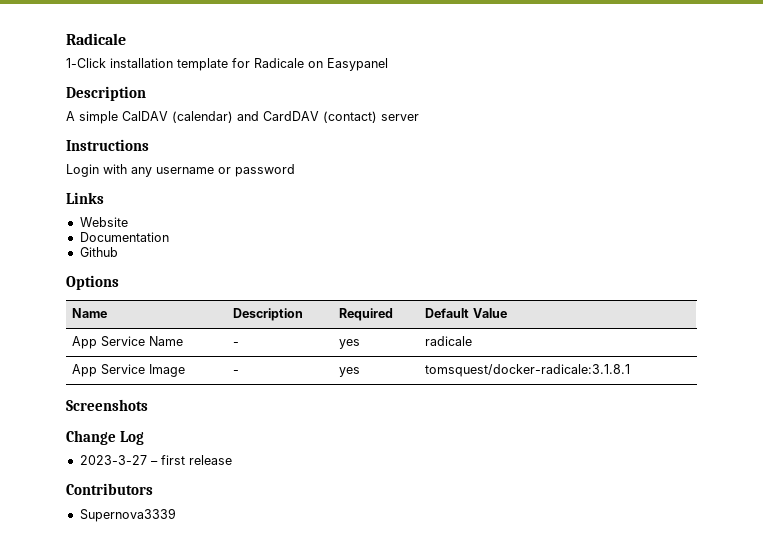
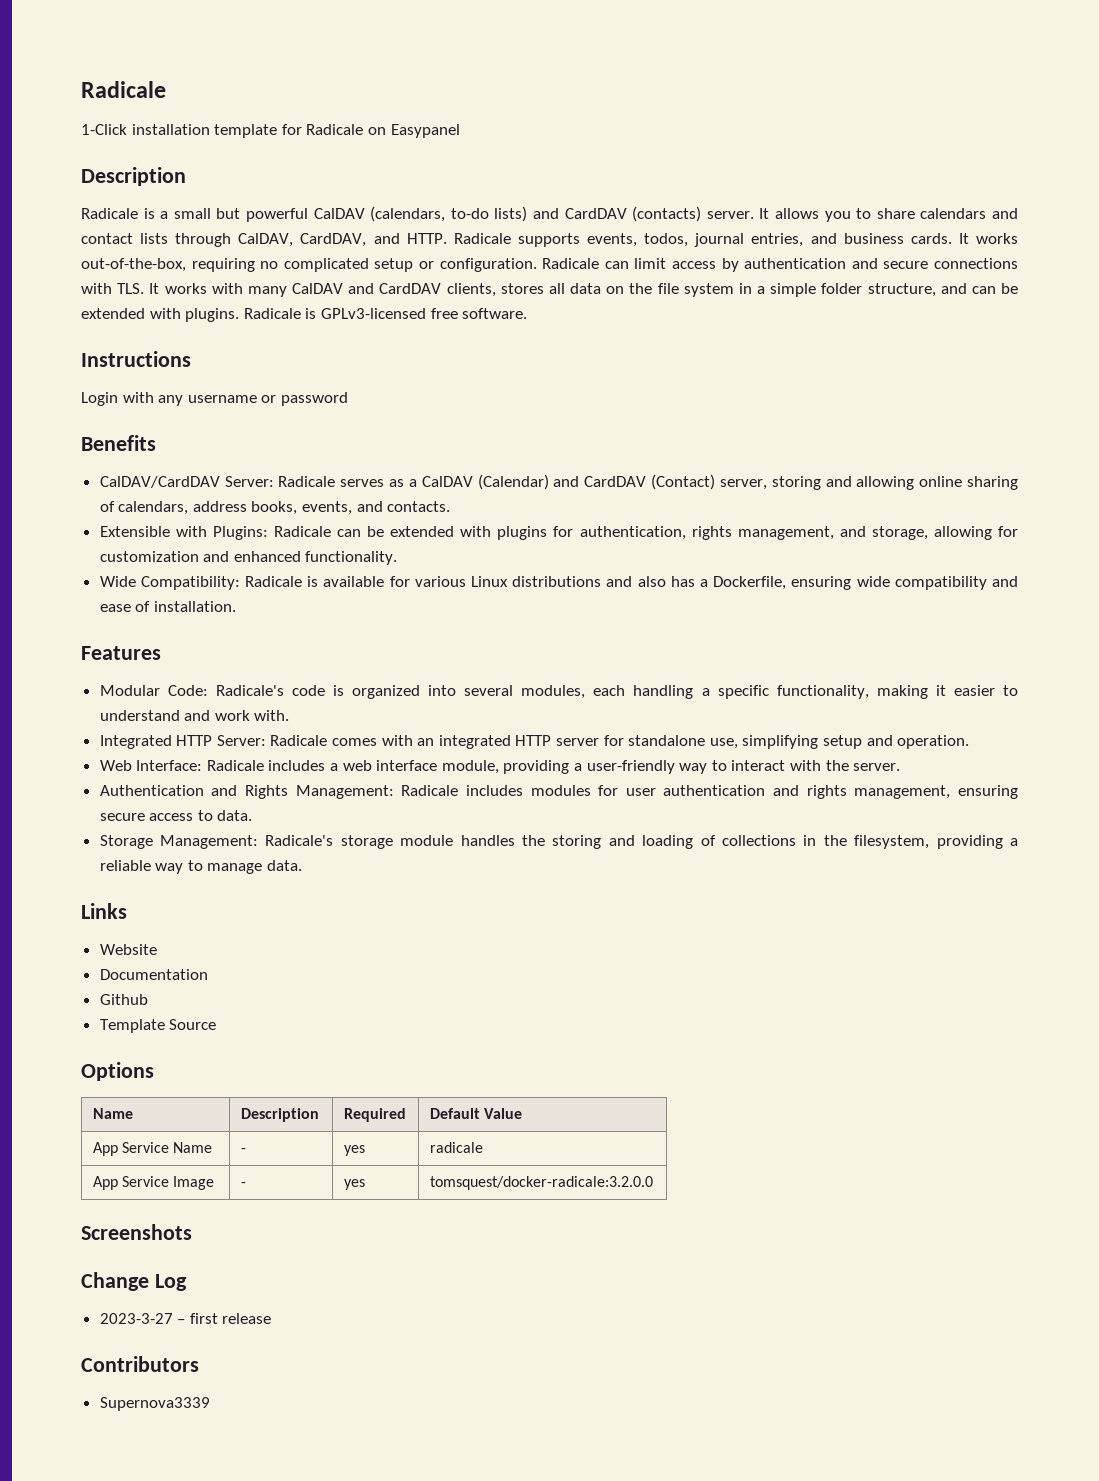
[66,111,419,124] A simple CalDAV (calendar) and CardDAV (contact) server -> [81,206,1019,222] [81,233,1019,247] [81,258,1019,272] [81,283,1018,297] [81,308,528,322] Radicale is a small but powerful CalDAV (calendars, to-do lists) and CardDAV (contacts) server. It allows you to share calendars and contact lists through CalDAV, CardDAV, and HTTP. Radicale supports events, todos, journal entries, and business cards. It works out-of-the-box, requiring no complicated setup or configuration. Radicale can limit access by authentication and secure connections with TLS. It works with many CalDAV and CardDAV clients, stores all data on the file system in a simple folder structure, and can be extended with plugins. Radicale is GPLv3-licensed free software.
(295, 170) none -> [81,435,156,451] [99,474,1018,490] [99,501,451,515] [99,526,1018,540] [99,551,398,565] [99,576,1018,590] [99,601,236,612] [81,646,161,660] [99,685,1019,699] [99,710,290,721] [99,735,970,749] [99,760,901,774] [99,785,1019,799] [99,810,253,821] [99,835,1018,849] [99,860,303,874] // Benefits // CalDAV/CardDAV Server: Radicale serves as a CalDAV (Calendar) and CardDAV (Contact) server, storing and allowing online sharing of calendars, address books, events, and contacts. // Extensible with Plugins: Radicale can be extended with plugins for authentication, rights management, and storage, allowing for customization and enhanced functionality. // Wide Compatibility: Radicale is available for various Linux distributions and also has a Dockerfile, ensuring wide compatibility and ease of installation. // Features // Modular Code: Radicale's code is organized into several modules, each handling a specific functionality, making it easier to understand and work with. // Integrated HTTP Server: Radicale comes with an integrated HTTP server for standalone use, simplifying setup and operation. // Web Interface: Radicale includes a web interface module, providing a user-friendly way to interact with the server. // Authentication and Rights Management: Radicale includes modules for user authentication and rights management, ensuring secure access to data. // Storage Management: Radicale's storage module handles the storing and loading of collections in the filesystem, providing a reliable way to manage data.
(118, 252) none -> [99,1019,217,1033] // Template Source
[425,364,631,377] tomsquest/docker-radicale:3.1.8.1 -> [429,1176,653,1190] tomsquest/docker-radicale:3.2.0.0

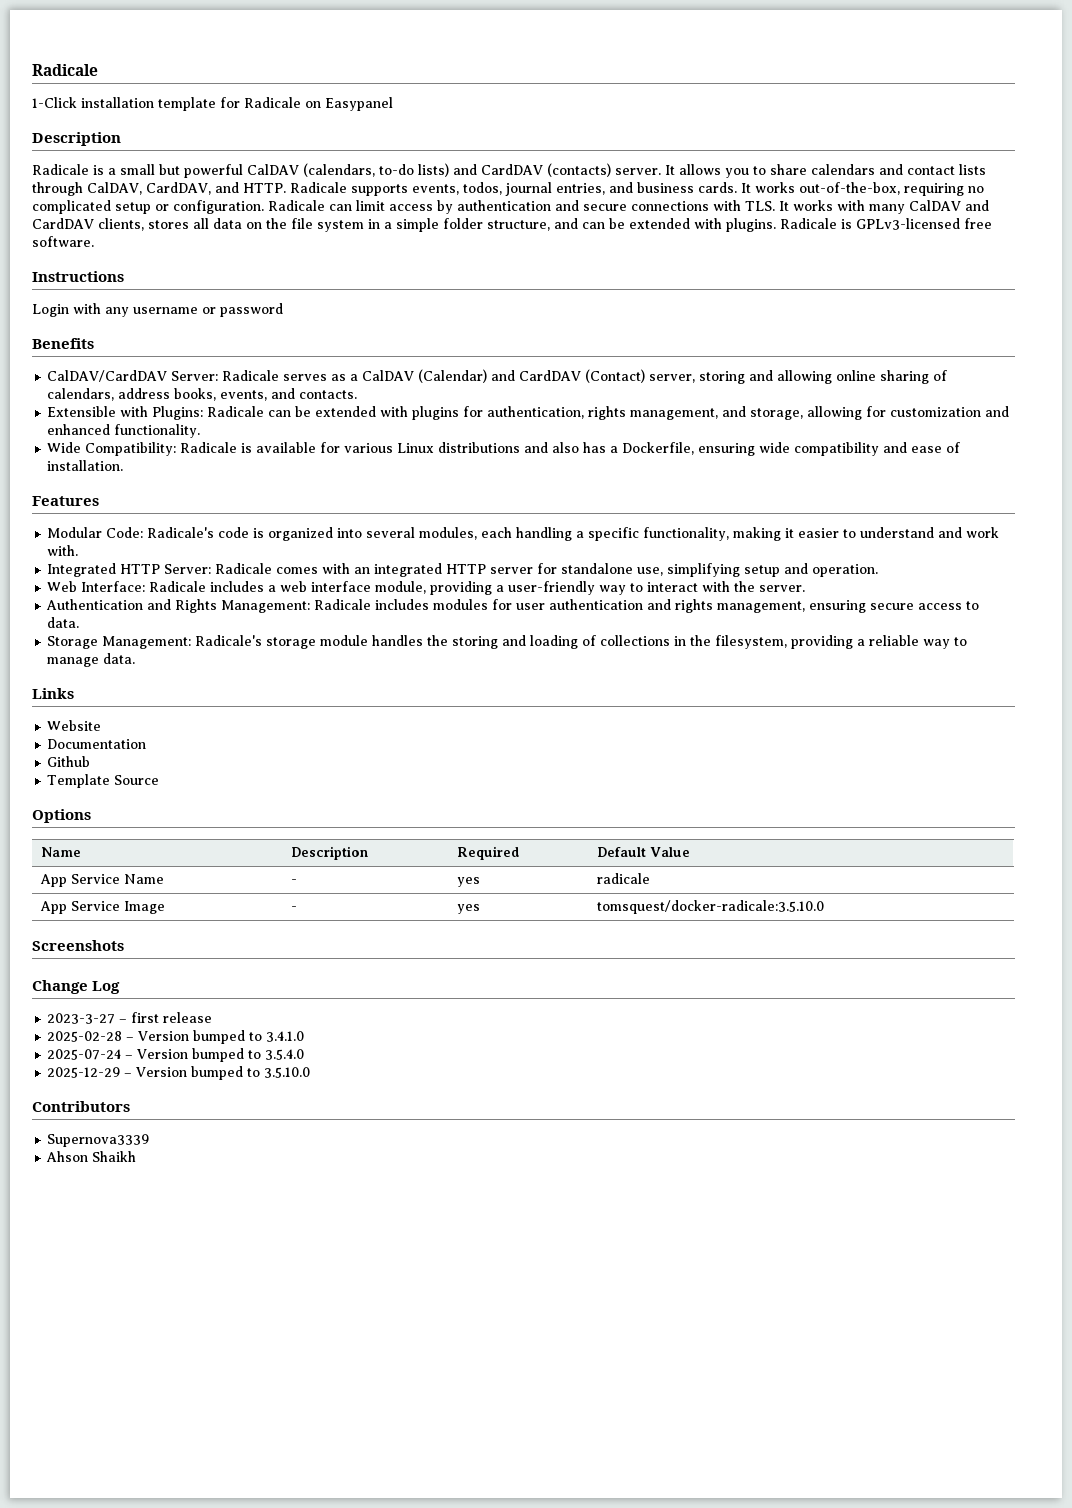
[429,1176,653,1190] tomsquest/docker-radicale:3.2.0.0 -> [596,900,824,914] tomsquest/docker-radicale:3.5.10.0
(272, 1318) none -> [47,1030,305,1044] [47,1048,305,1062] [47,1066,311,1080] // 2025-02-28 – Version bumped to 3.4.1.0 // 2025-07-24 – Version bumped to 3.5.4.0 // 2025-12-29 – Version bumped to 3.5.10.0
(210, 1404) none -> [46,1151,137,1162] // Ahson Shaikh

